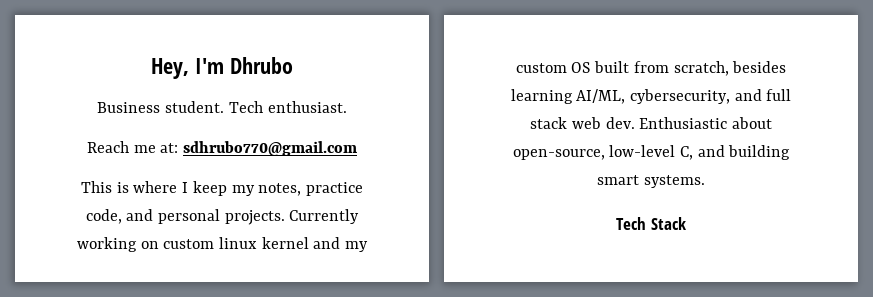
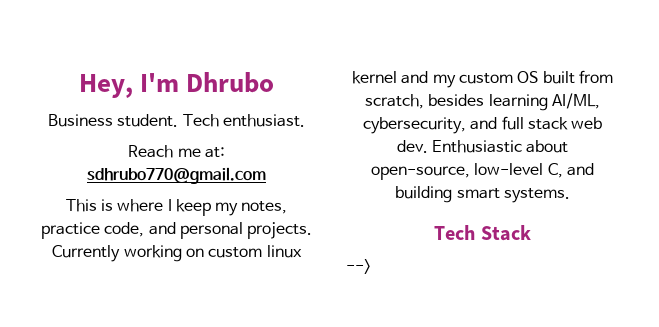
(686, 223) none -> [346,259,371,274] // -->

